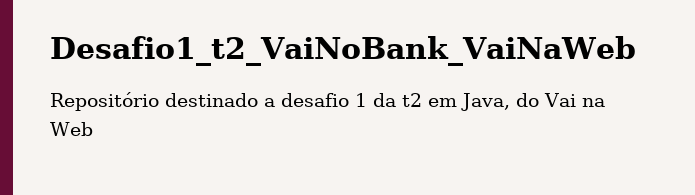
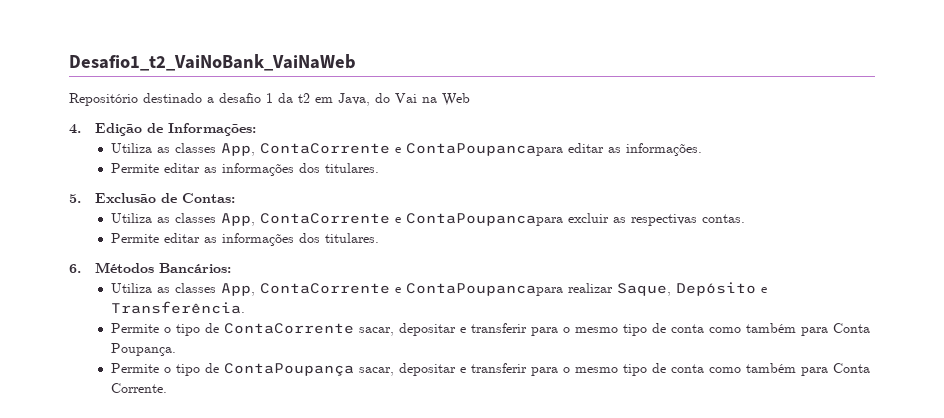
(93, 129) none -> [69,123,257,136] [110,143,702,156] [110,163,379,176] [69,193,236,203] [110,213,745,226] [110,233,379,246] [69,262,232,273] [110,282,767,296] [110,301,245,314] [110,323,870,336] [110,343,176,356] [110,363,870,376] [110,383,167,393] // 4. Edição de Informações: // Utiliza as classes App, ContaCorrente e ContaPoupancapara editar as informações. // Permite editar as informações dos titulares. // 5. Exclusão de Contas: // Utiliza as classes App, ContaCorrente e ContaPoupancapara excluir as respectivas contas. // Permite editar as informações dos titulares. // 6. Métodos Bancários: // Utiliza as classes App, ContaCorrente e ContaPoupancapara realizar Saque, Depósito e Transferência. // Permite o tipo de ContaCorrente sacar, depositar e transferir para o mesmo tipo de conta como também para Conta Poupança. // Permite o tipo de ContaPoupança sacar, depositar e transferir para o mesmo tipo de conta como também para Conta Corrente.

